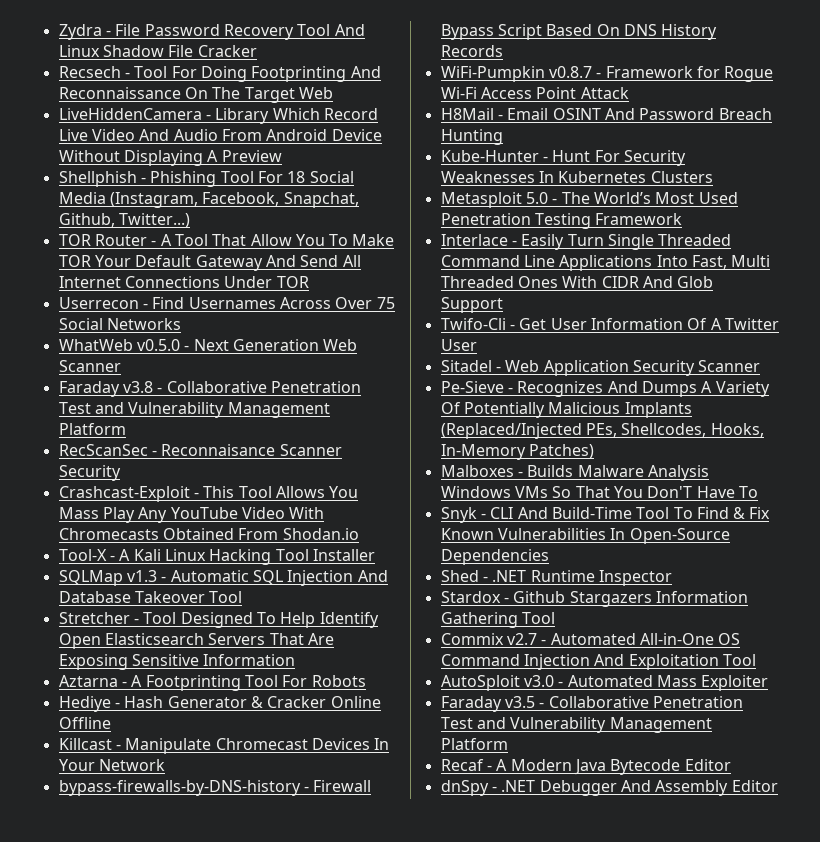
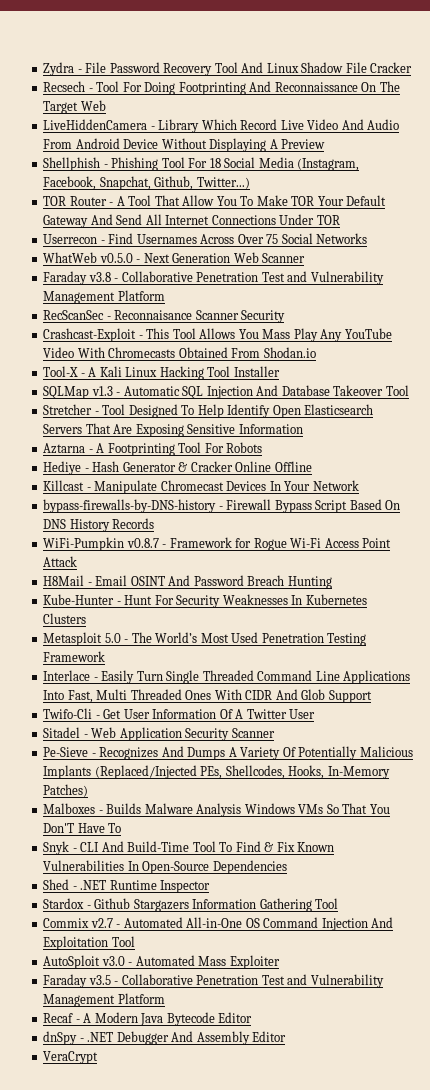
(778, 786) none -> [43,1051,99,1064] // VeraCrypt

